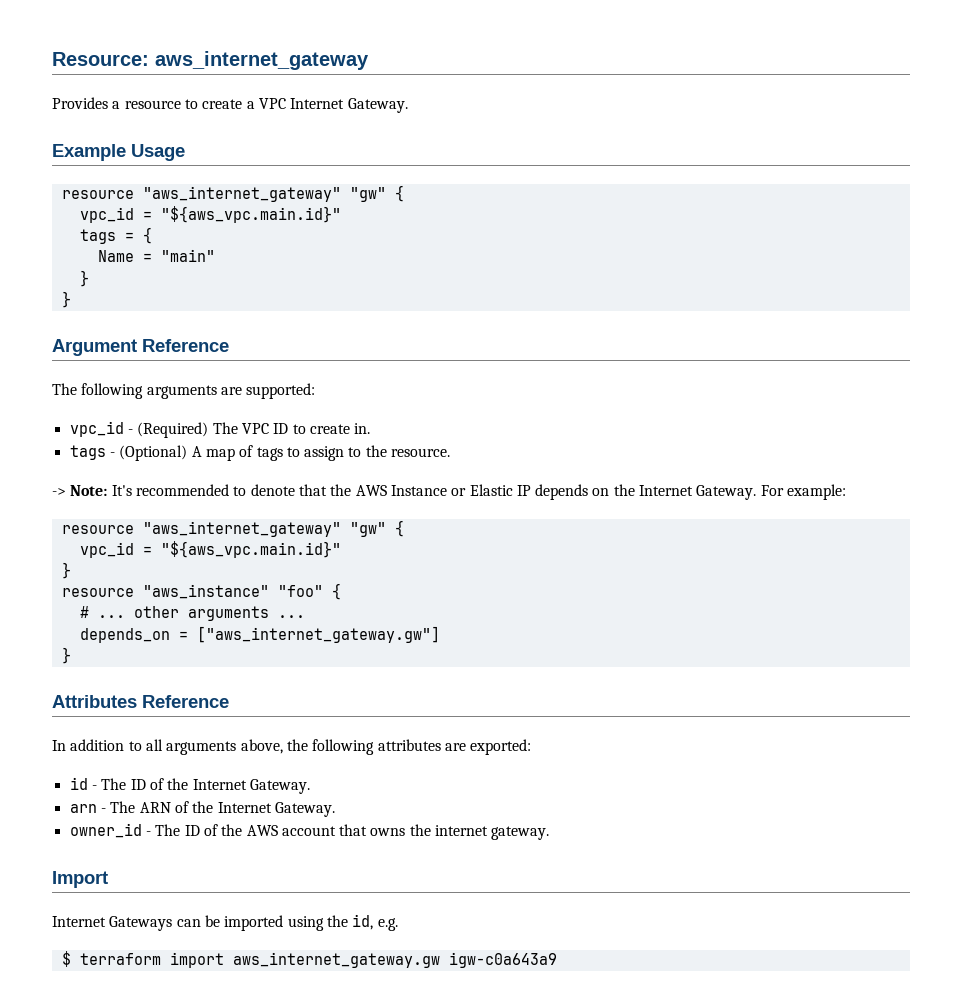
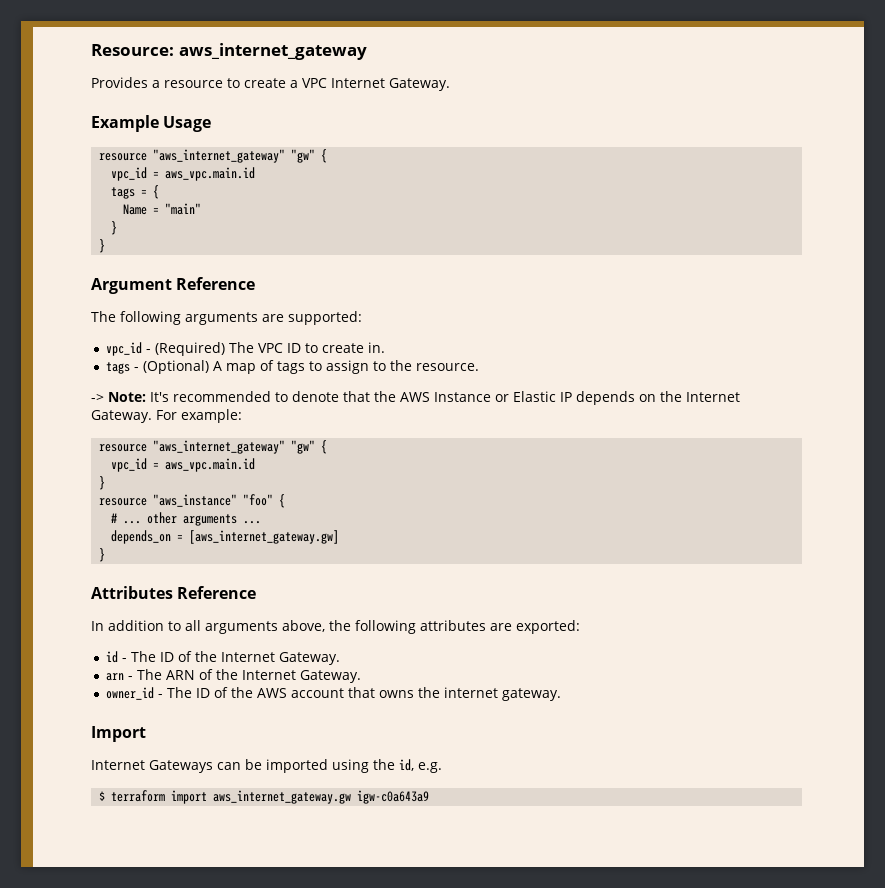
[160,206,341,223] "${aws_vpc.main.id}" -> [165,167,256,181] aws_vpc.main.id
[160,541,341,558] "${aws_vpc.main.id}" -> [165,458,256,472] aws_vpc.main.id
[196,626,440,643] ["aws_internet_gateway.gw"] -> [189,530,340,544] [aws_internet_gateway.gw]

